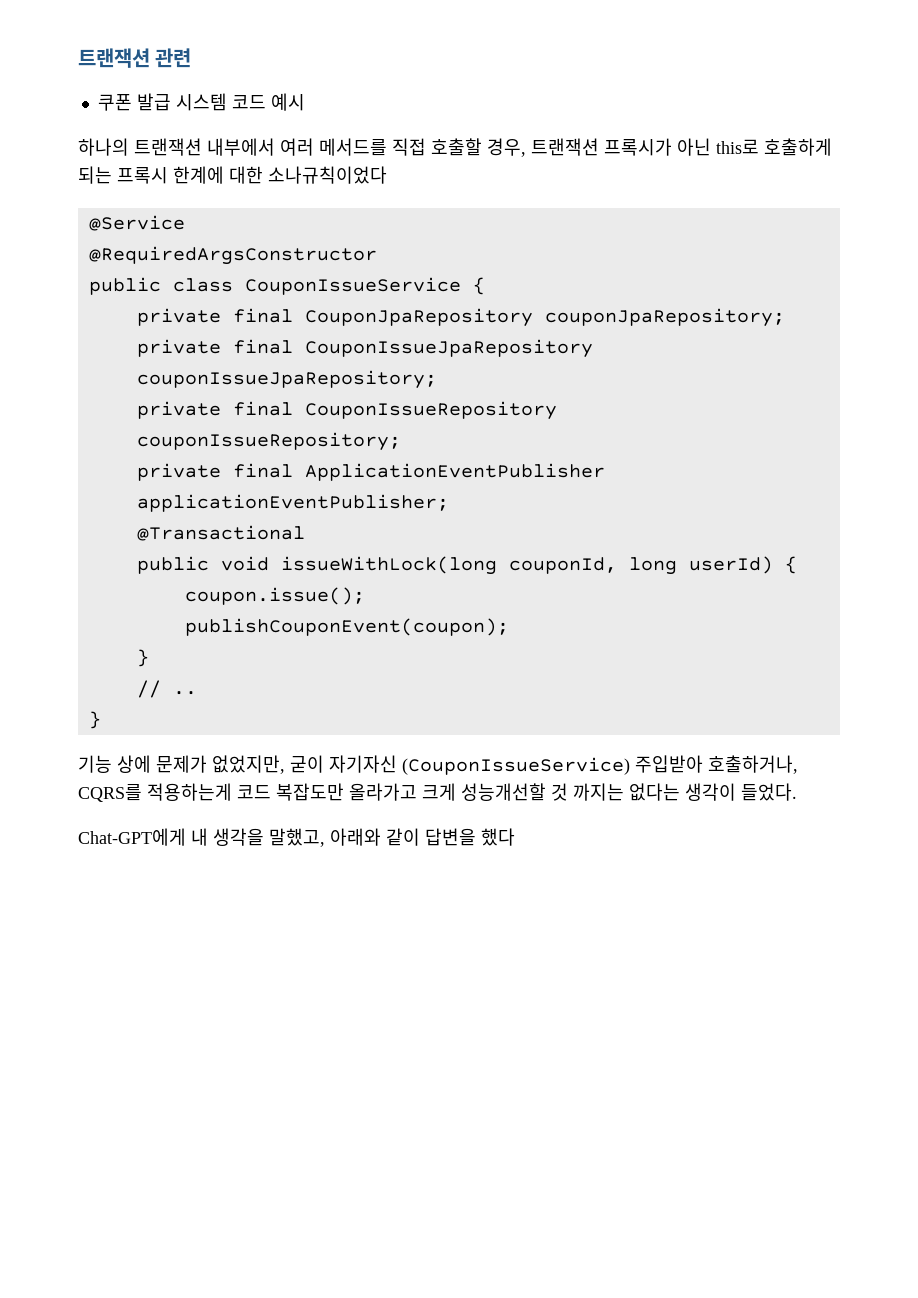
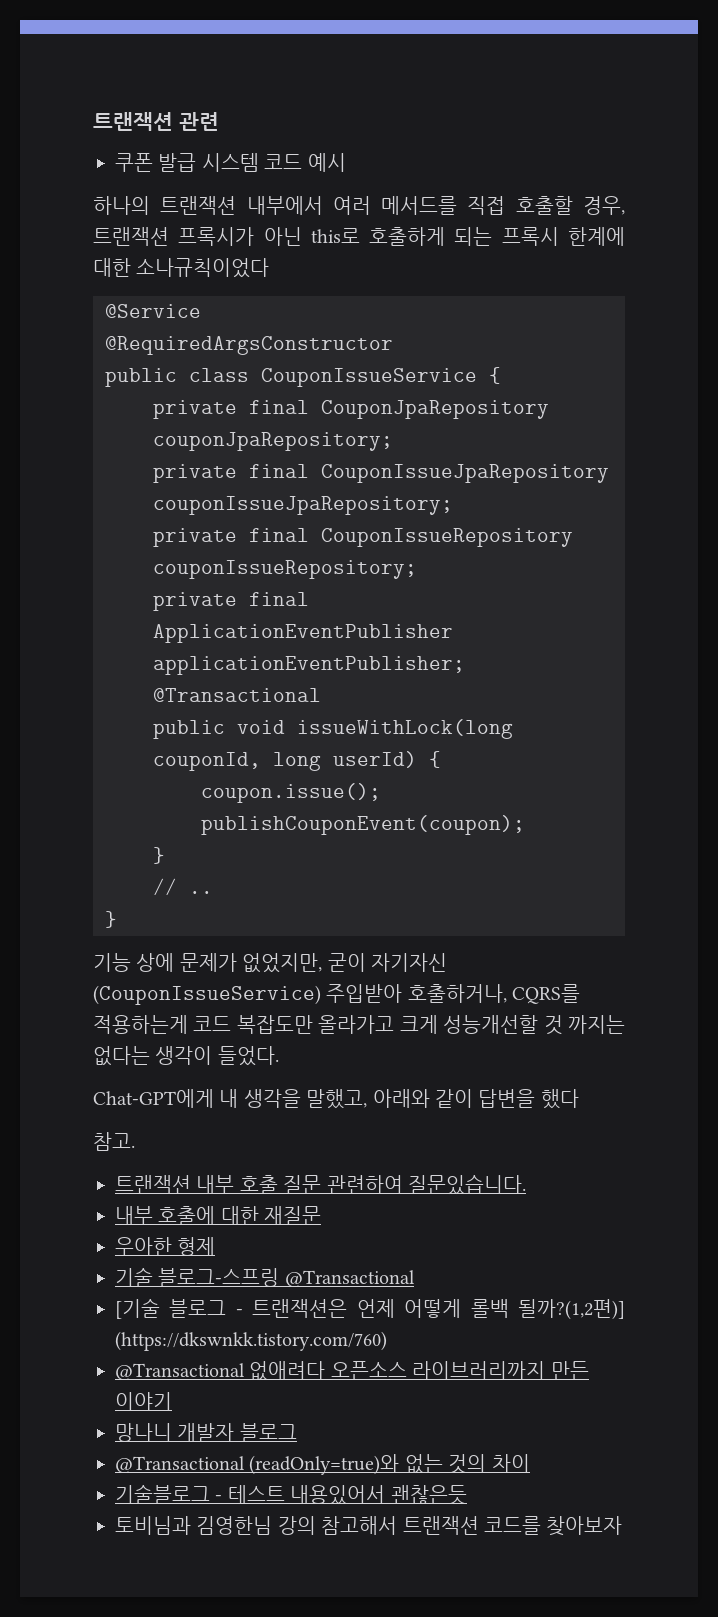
(515, 837) none -> [93,1132,135,1151] [115,1174,526,1195] [115,1206,322,1225] [115,1237,216,1256] [115,1267,415,1287] [115,1298,625,1320] [115,1331,387,1351] [115,1361,589,1381] [115,1392,172,1411] [115,1423,297,1442] [115,1454,530,1475] [115,1484,467,1505] [115,1516,623,1536] // 참고. // 트랜잭션 내부 호출 질문 관련하여 질문있습니다. // 내부 호출에 대한 재질문 // 우아한 형제 // 기술 블로그-스프링 @Transactional // [기술 블로그 - 트랜잭션은 언제 어떻게 롤백 될까?(1,2편)] (https://dkswnkk.tistory.com/760) // @Transactional 없애려다 오픈소스 라이브러리까지 만든 이야기 // 망나니 개발자 블로그 // @Transactional (readOnly=true)와 없는 것의 차이 // 기술블로그 - 테스트 내용있어서 괜찮은듯 // 토비님과 김영한님 강의 참고해서 트랜잭션 코드를 찾아보자

